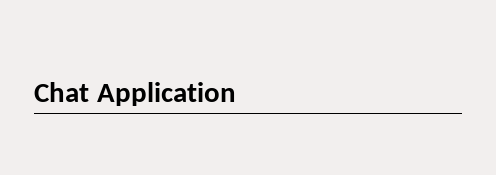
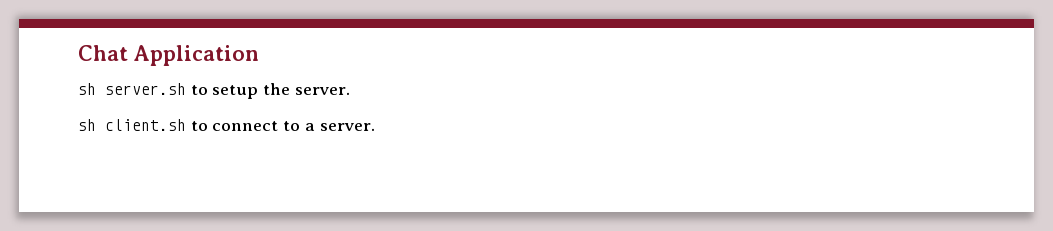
(236, 94) none -> [78,83,350,99] [78,119,375,131] // sh server.sh to setup the server. // sh client.sh to connect to a server.

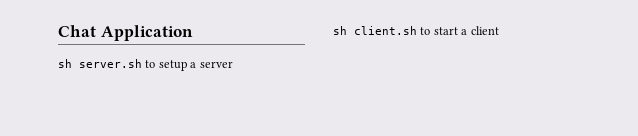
[263,83,350,95] the server. -> [190,61,233,68] a server
[212,121,375,131] connect to a server. -> [433,26,499,35] start a client

